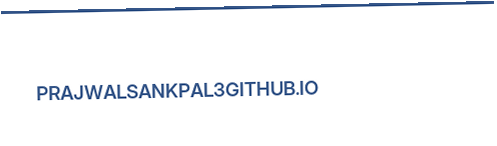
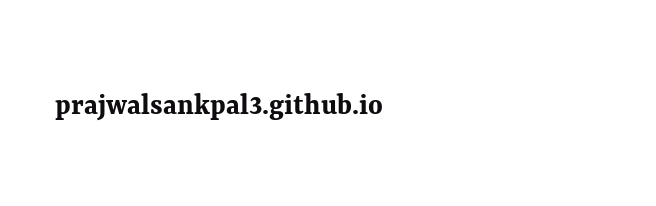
[36,80,319,101] PRAJWALSANKPAL3GITHUB.IO -> [55,93,383,121] prajwalsankpal3.github.io

